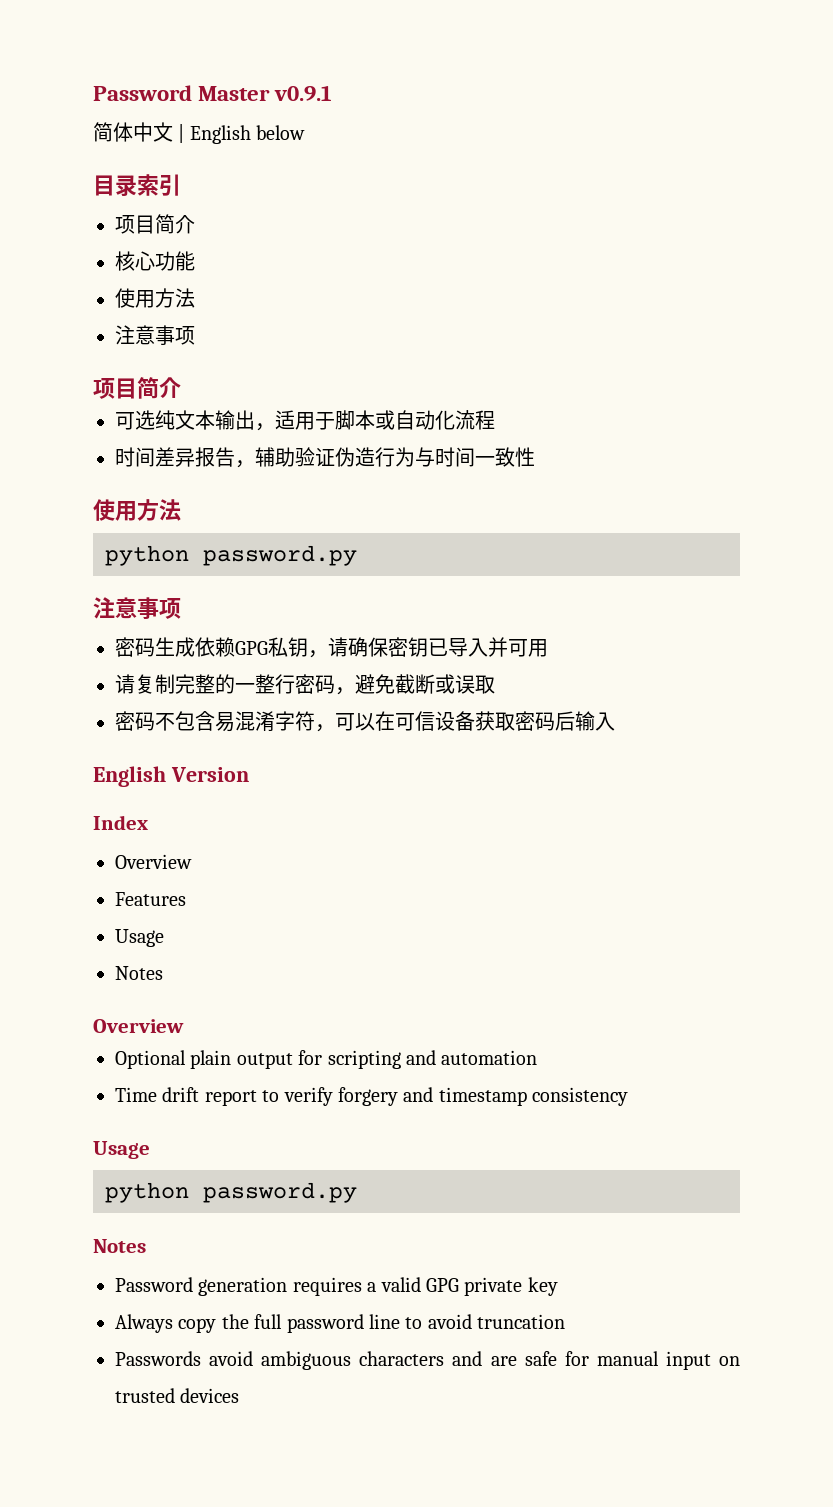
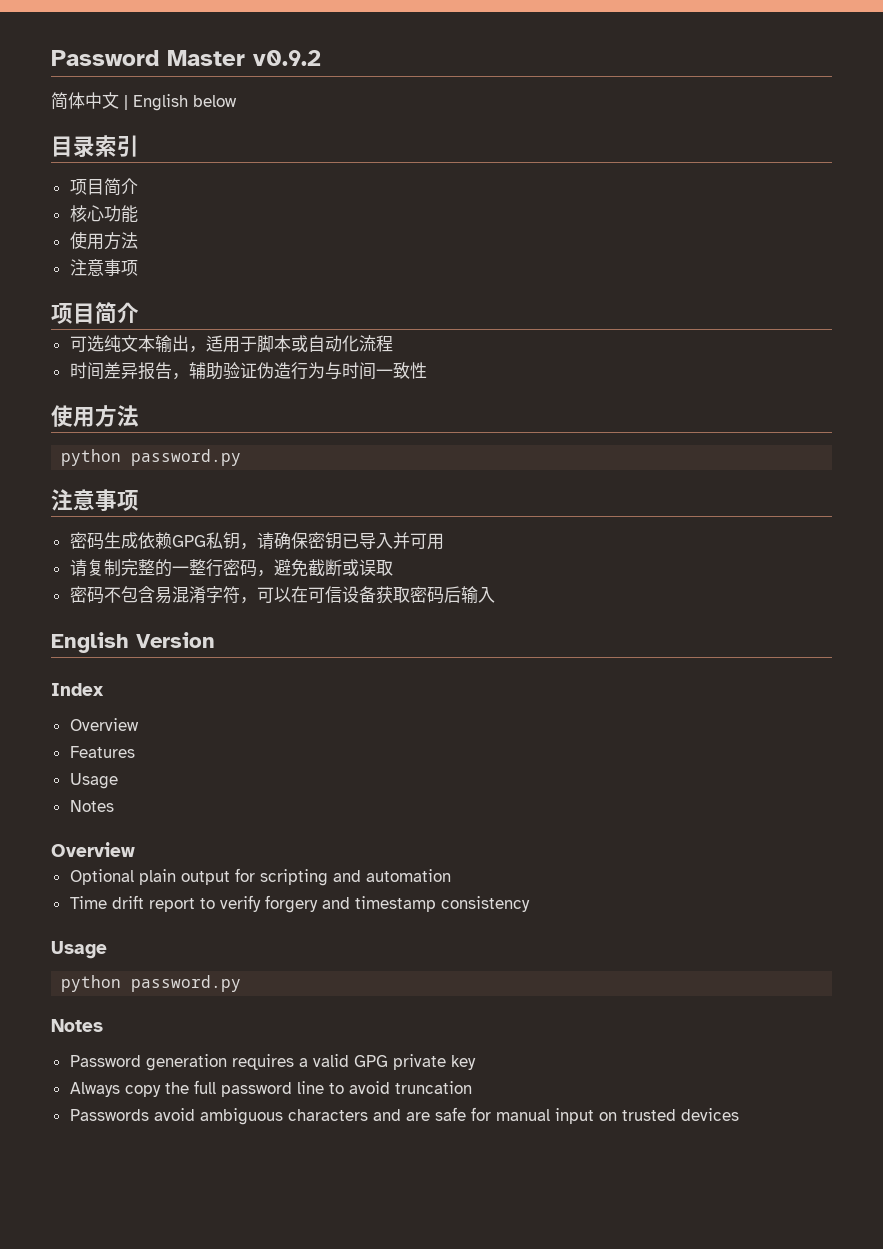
[274,85,333,101] v0.9.1 -> [253,50,321,66] v0.9.2

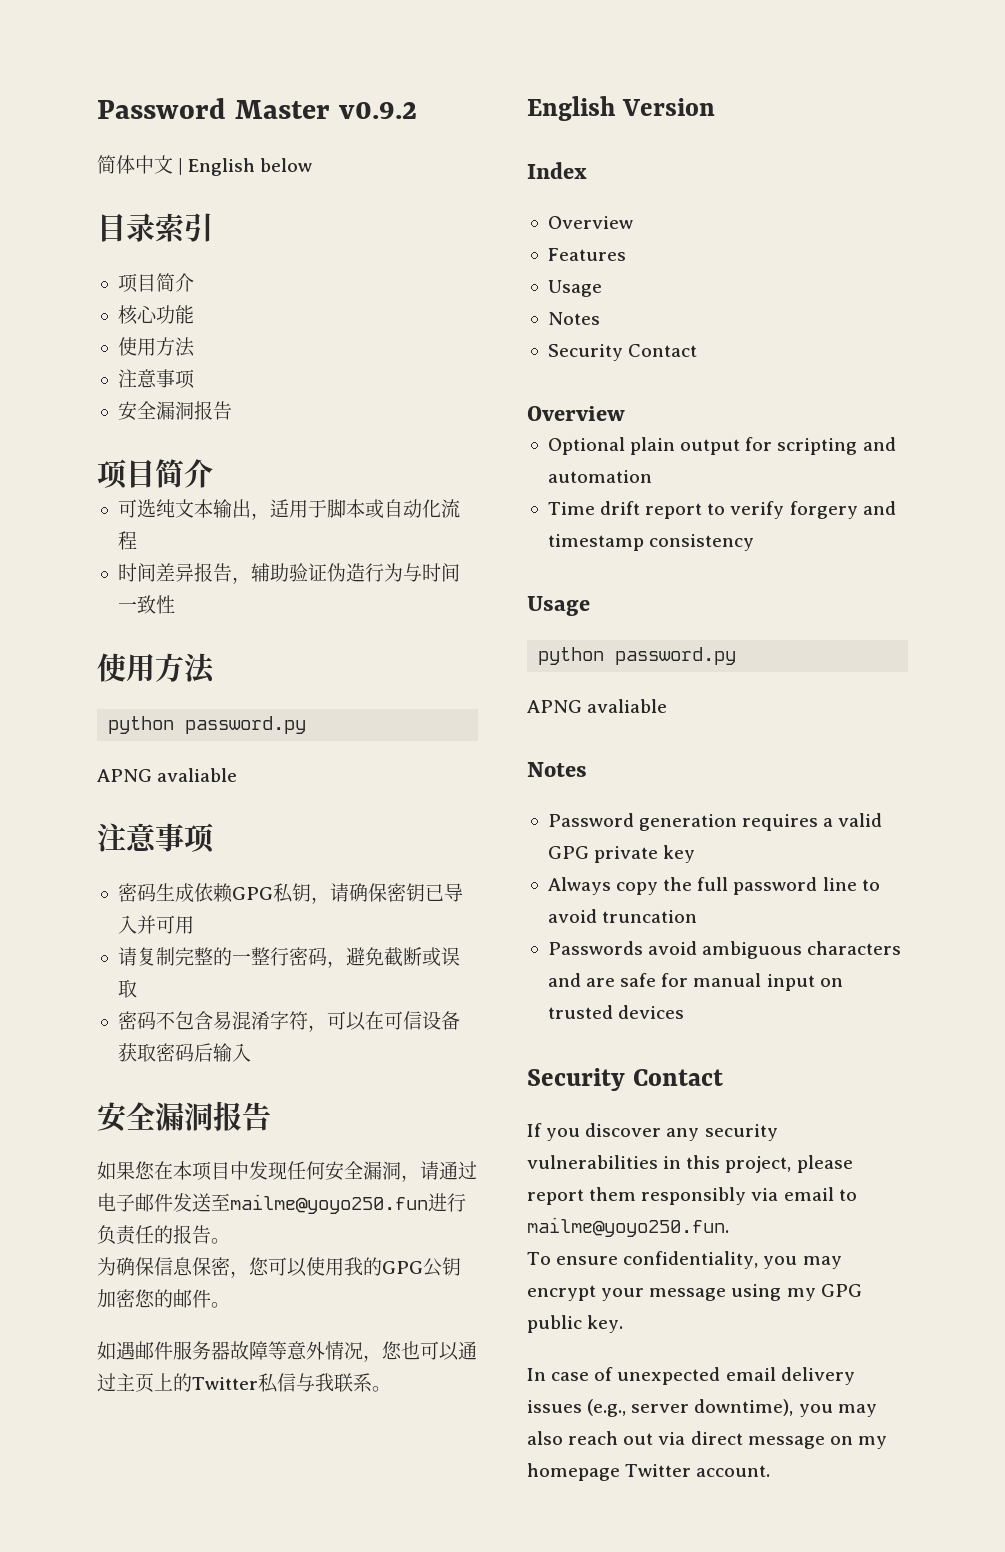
(138, 268) none -> [117,401,232,421] // 安全漏洞报告
(242, 457) none -> [97,768,238,782] // APNG avaliable
(495, 595) none -> [97,1101,271,1132] [97,1161,477,1182] [97,1193,466,1214] [97,1225,230,1245] [97,1257,461,1278] [97,1289,230,1308] [97,1341,477,1362] [97,1373,391,1393] // 安全漏洞报告 // 如果您在本项目中发现任何安全漏洞，请通过电子邮件发送至mailme@yoyo250.fun进行负责任的报告。 // 为确保信息保密，您可以使用我的GPG公钥加密您的邮件。 // 如遇邮件服务器故障等意外情况，您也可以通过主页上的Twitter私信与我联系。
(114, 806) none -> [547,344,698,361] // Security Contact
(242, 983) none -> [527,699,668,713] // APNG avaliable
(739, 1114) none -> [527,1068,723,1091] [527,1123,778,1141] [527,1155,853,1173] [527,1187,857,1205] [527,1217,729,1237] [527,1251,842,1269] [527,1284,862,1301] [527,1315,624,1333] [527,1367,855,1385] [527,1399,877,1417] [527,1431,887,1449] [527,1463,771,1481] // Security Contact // If you discover any security vulnerabilities in this project, please report them responsibly via email to mailme@yoyo250.fun. // To ensure confidentiality, you may encrypt your message using my GPG public key. // In case of unexpected email delivery issues (e.g., server downtime), you may also reach out via direct message on my homepage Twitter account.

